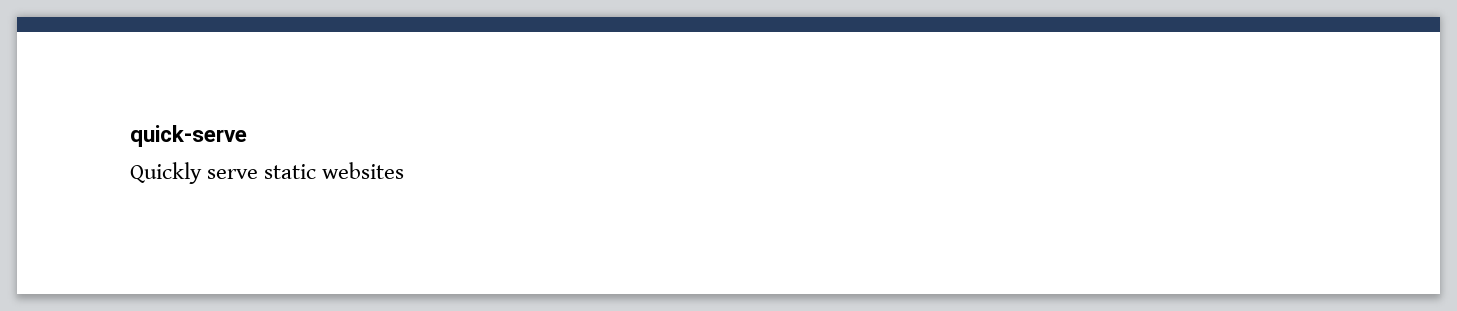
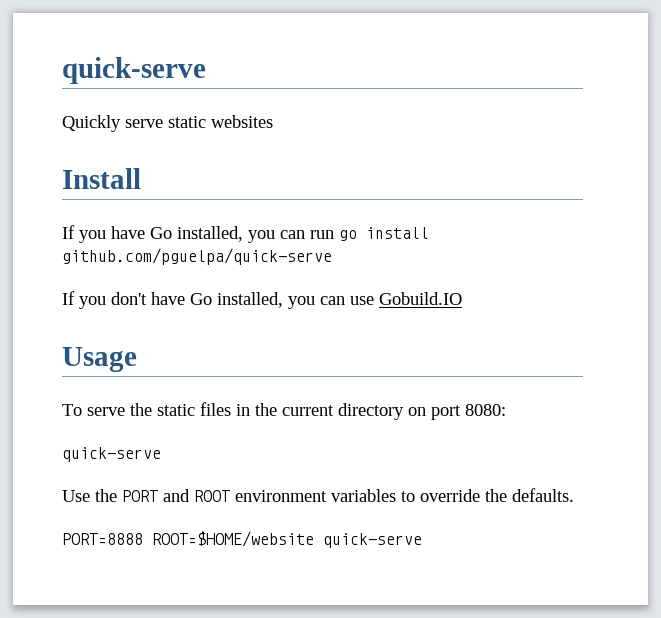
(405, 170) none -> [62,168,141,189] [62,225,429,243] [62,248,332,265] [62,291,462,309] [62,347,137,372] [62,402,506,420] [62,447,161,462] [62,488,574,502] [62,531,422,548] // Install // If you have Go installed, you can run go install github.com/pguelpa/quick-serve // If you don't have Go installed, you can use Gobuild.IO // Usage // To serve the static files in the current directory on port 8080: // quick-serve // Use the PORT and ROOT environment variables to override the defaults. // PORT=8888 ROOT=$HOME/website quick-serve

